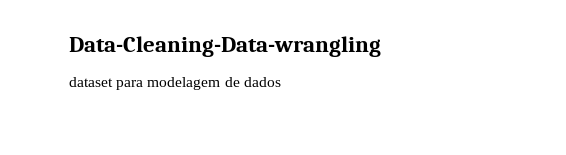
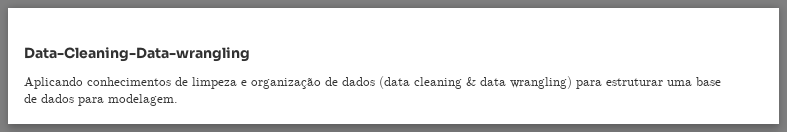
[69,77,281,90] dataset para modelagem de dados -> [24,76,721,89] [24,94,178,106] Aplicando conhecimentos de limpeza e organização de dados (data cleaning & data wrangling) para estruturar uma base de dados para modelagem.

